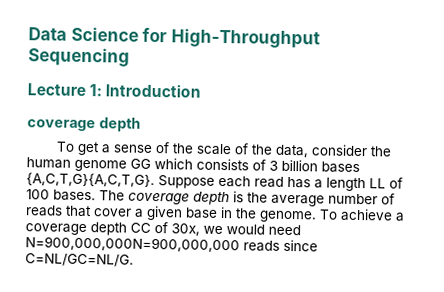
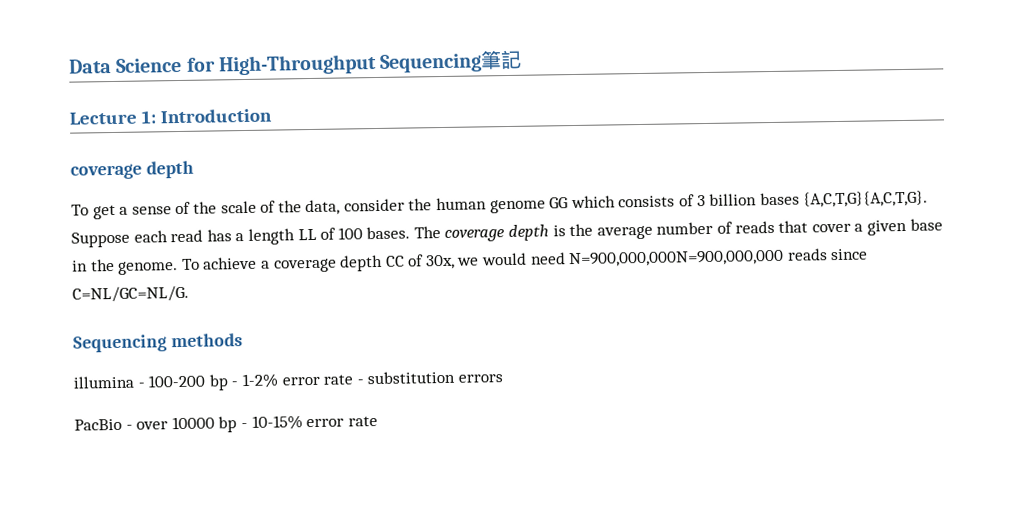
(130, 57) none -> [480,49,523,70] 筆記
(134, 260) none -> [73,333,243,353] [73,370,503,391] [74,415,378,433] // Sequencing methods // illumina - 100-200 bp - 1-2% error rate - substitution errors // PacBio - over 10000 bp - 10-15% error rate

